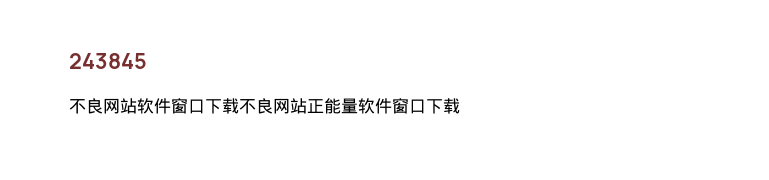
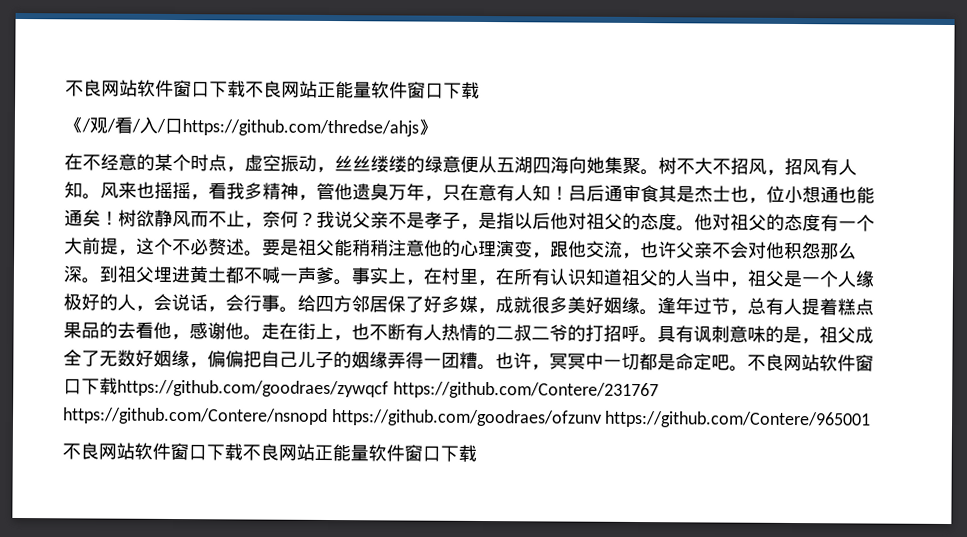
[69,53,147,69] 243845 -> [65,79,480,99] [64,116,437,137] [64,153,857,176] [64,181,875,204] [64,209,875,232] [64,237,857,260] [63,265,874,288] [63,293,874,316] [63,321,874,345] [63,349,874,372] [63,377,659,400] [62,407,872,429] 不良网站软件窗口下载不良网站正能量软件窗口下载 // 《/观/看/入/口https://github.com/thredse/ahjs》 // 在不经意的某个时点，虚空振动，丝丝缕缕的绿意便从五湖四海向她集聚。树不大不招风，招风有人知。风来也摇摇，看我多精神，管他遗臭万年，只在意有人知！吕后通审食其是杰士也，位小想通也能通矣！树欲静风而不止，奈何？我说父亲不是孝子，是指以后他对祖父的态度。他对祖父的态度有一个大前提，这个不必赘述。要是祖父能稍稍注意他的心理演变，跟他交流，也许父亲不会对他积怨那么深。到祖父埋进黄土都不喊一声爹。事实上，在村里，在所有认识知道祖父的人当中，祖父是一个人缘极好的人，会说话，会行事。给四方邻居保了好多媒，成就很多美好姻缘。逢年过节，总有人提着糕点果品的去看他，感谢他。走在街上，也不断有人热情的二叔二爷的打招呼。具有讽刺意味的是，祖父成全了无数好姻缘，偏偏把自己儿子的姻缘弄得一团糟。也许，冥冥中一切都是命定吧。不良网站软件窗口下载https://github.com/goodraes/zywqcf https://github.com/Contere/231767 https://github.com/Contere/nsnopd https://github.com/goodraes/ofzunv https://github.com/Contere/965001

